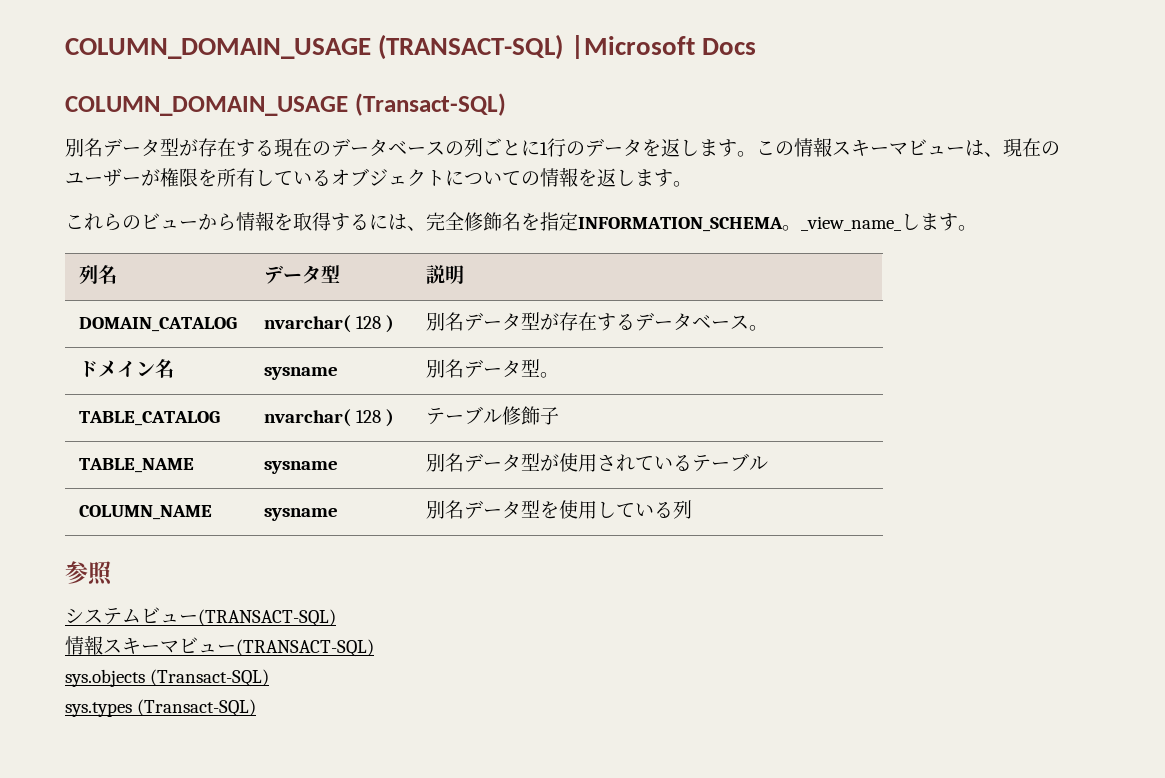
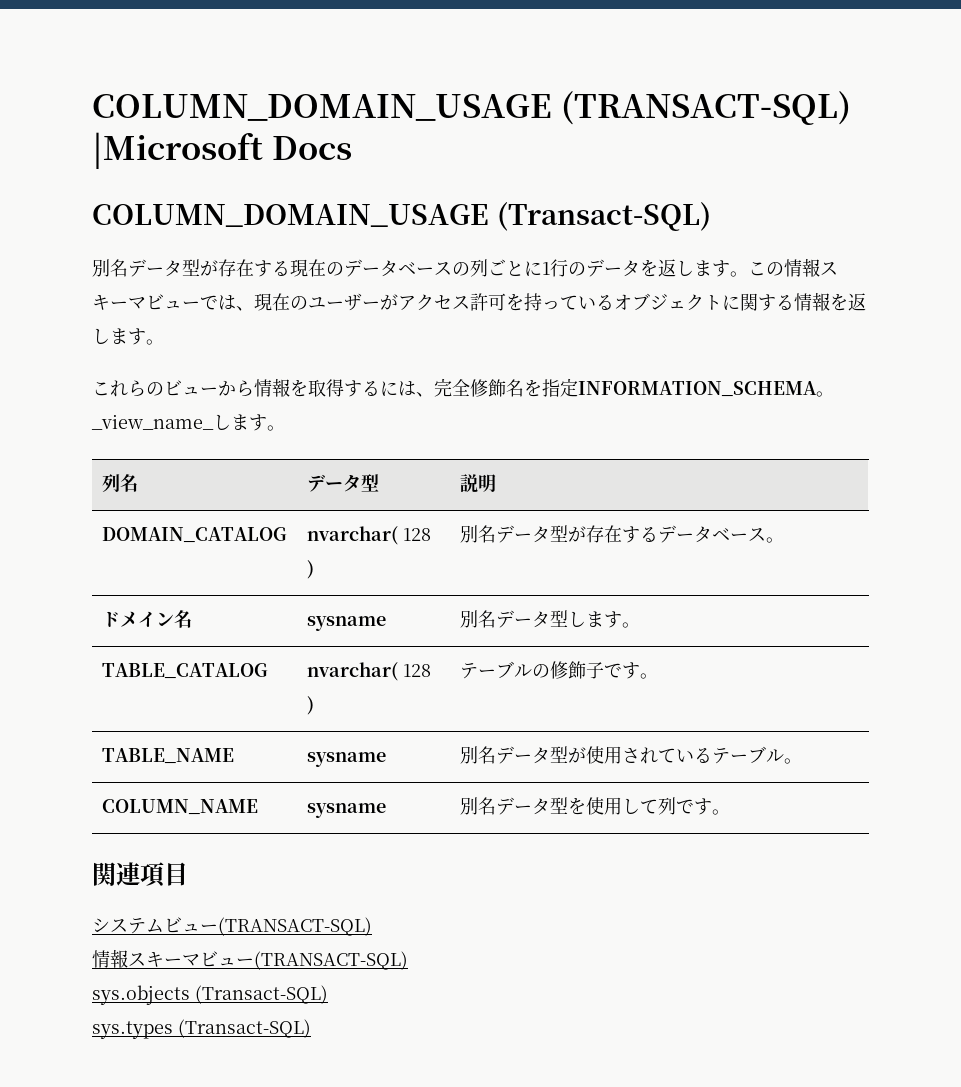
(965, 150) none -> [200,295,218,310] で
[160,168,274,187] 権限を所有し -> [398,293,560,311] アクセス許可を持っ
[464,171,540,186] ついての -> [740,293,794,311] 関する
(540, 368) none -> [567,611,622,628] します
(502, 416) none -> [531,664,550,678] の
(559, 416) none -> [603,662,658,679] です。
(768, 463) none -> [783,758,802,764] 。
[634,500,692,519] [65,561,113,586] いる列 // 参照 -> [657,797,730,815] [92,862,188,887] 列です。 // 関連項目

